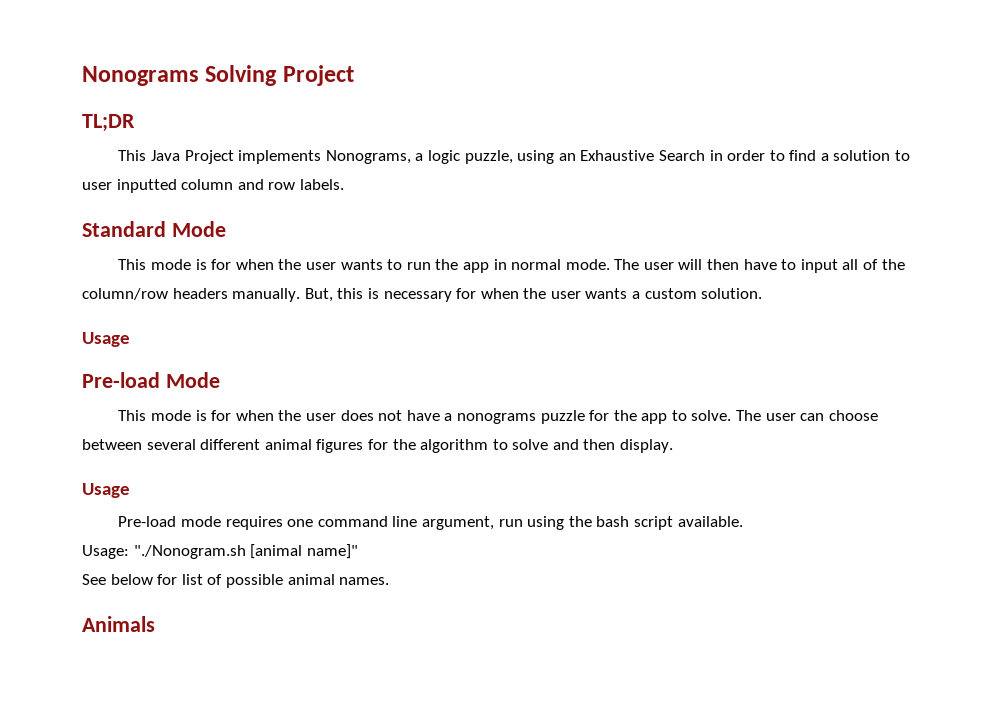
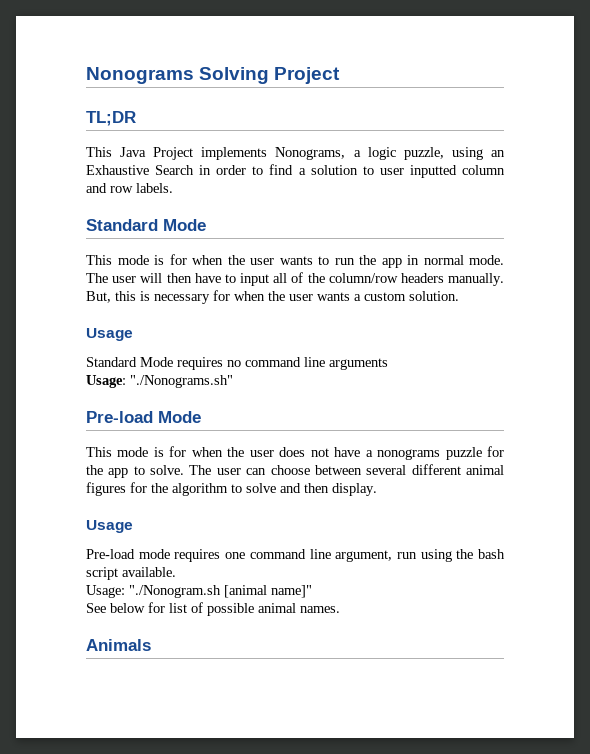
(130, 339) none -> [86,357,388,370] [86,375,233,388] // Standard Mode requires no command line arguments // Usage: "./Nonograms.sh"

